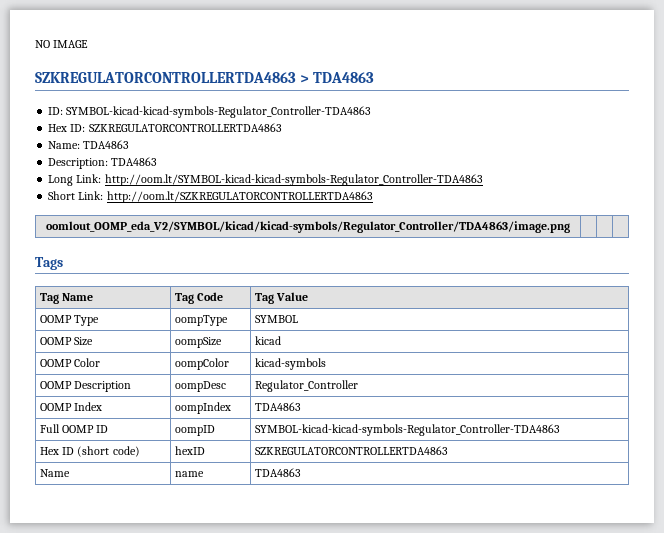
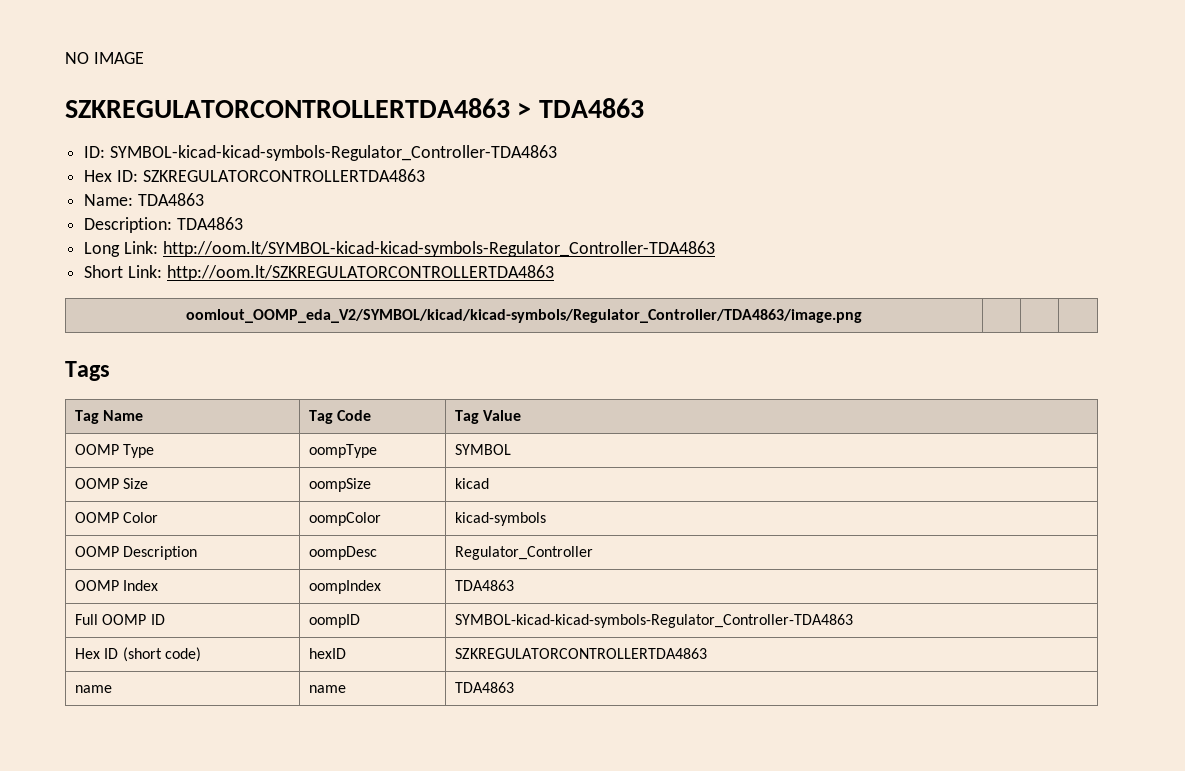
[39,469,70,477] Name -> [75,685,113,693] name

